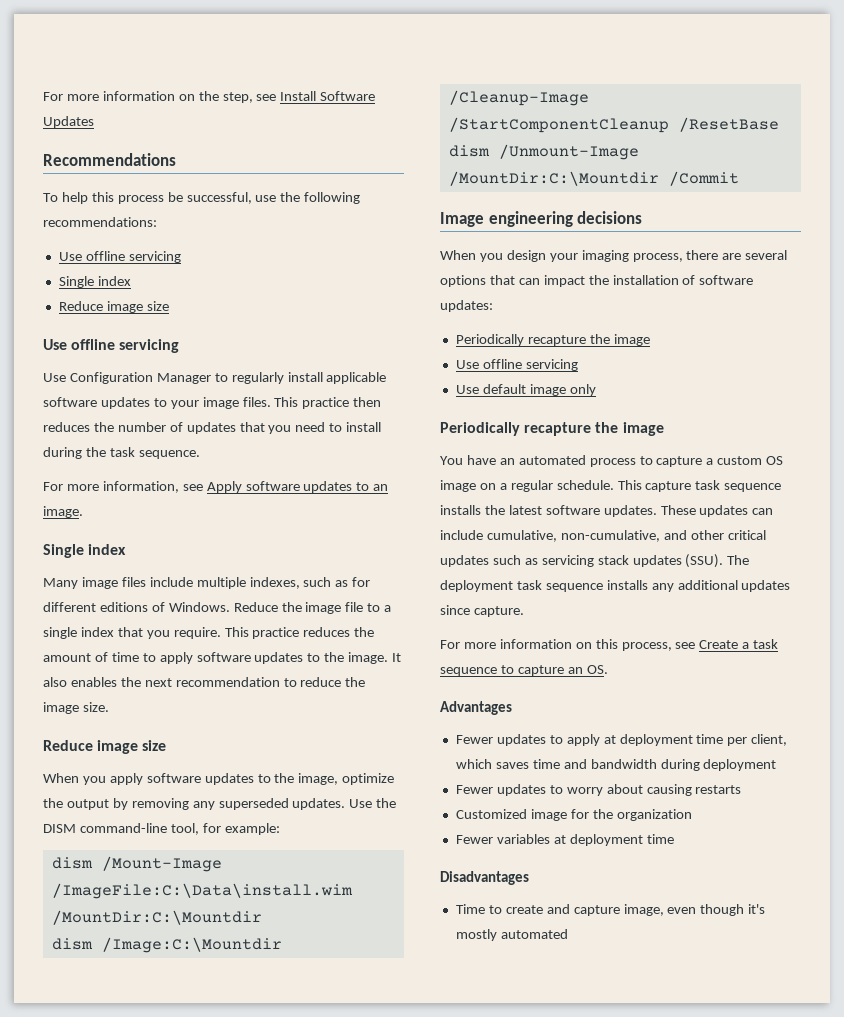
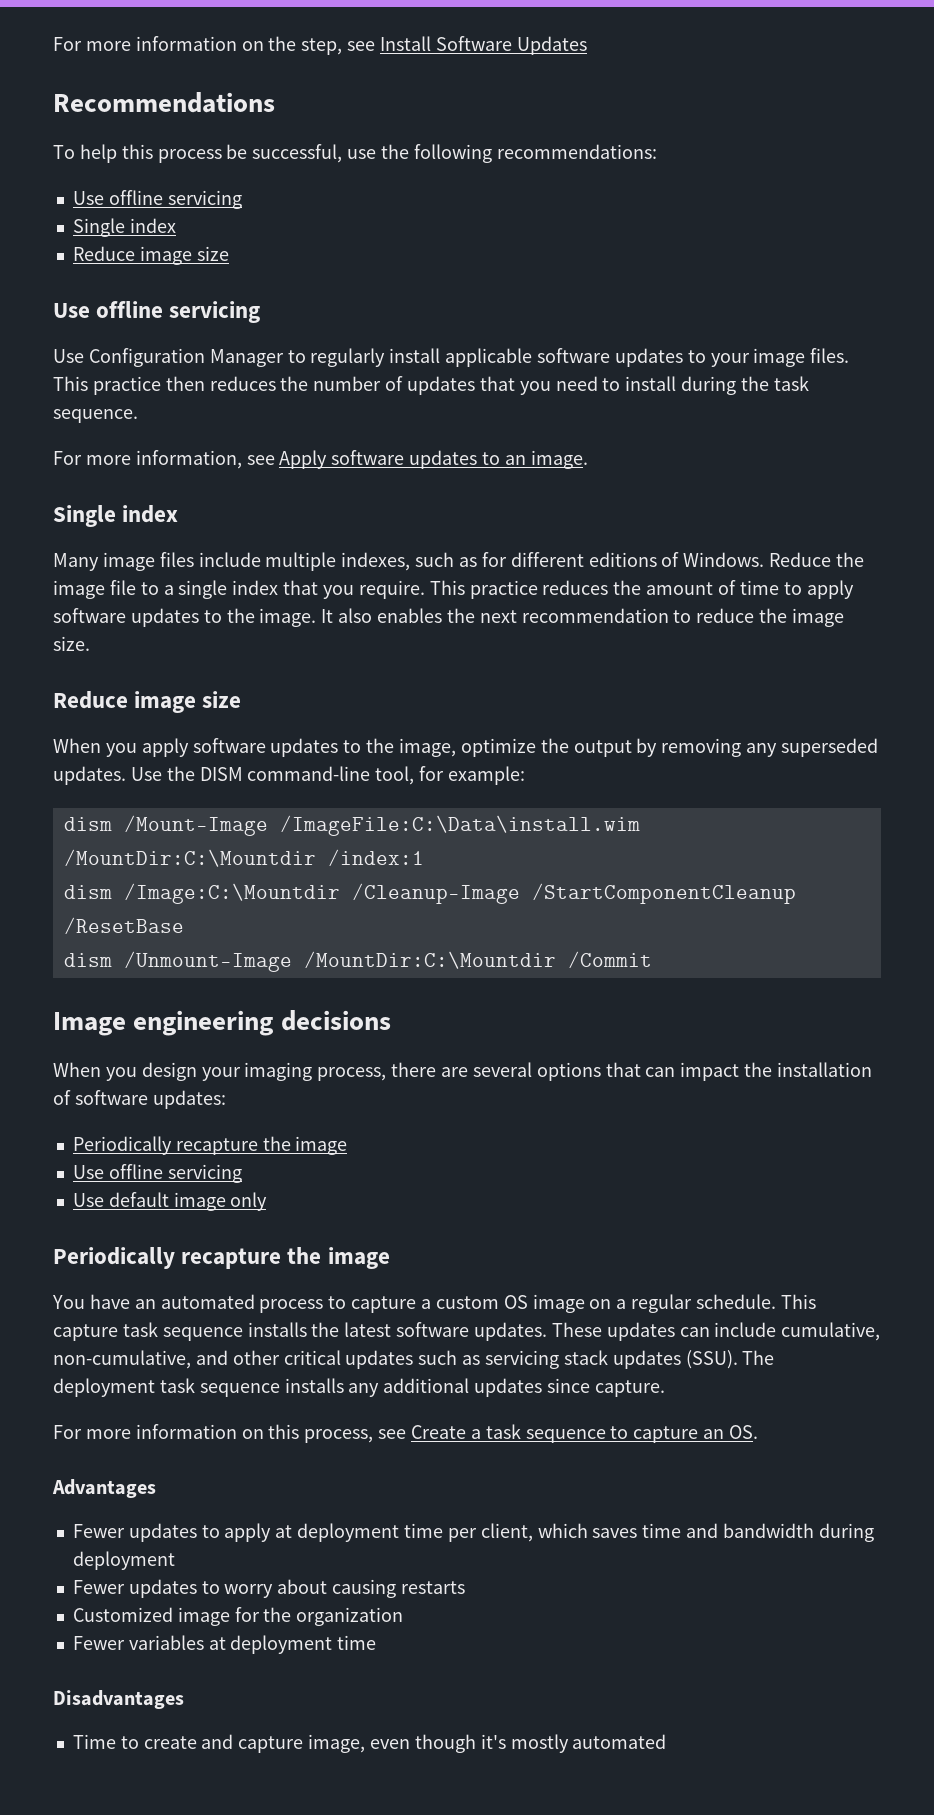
(262, 917) none -> [327,849,424,866] /index:1

